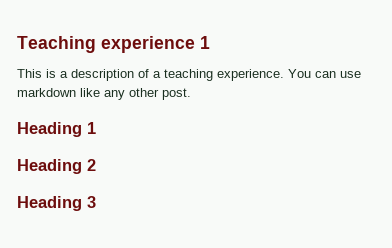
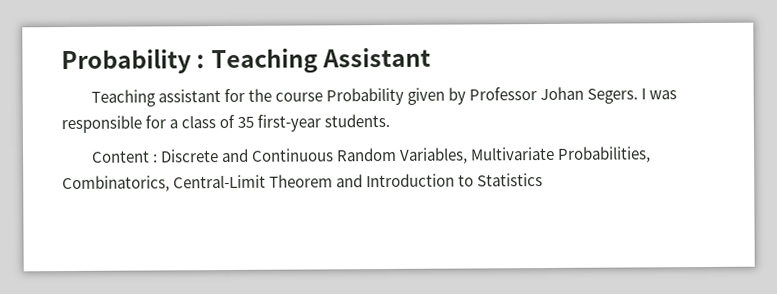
[17,36,210,53] [17,69,361,81] [17,88,191,100] [17,122,96,137] [17,159,96,174] [17,196,96,211] Teaching experience 1 // This is a description of a teaching experience. You can use markdown like any other post. // Heading 1 // Heading 2 // Heading 3 -> [61,47,432,75] [90,86,678,107] [61,113,391,134] [91,146,652,164] [62,173,544,193] Probability : Teaching Assistant // Teaching assistant for the course Probability given by Professor Johan Segers. I was responsible for a class of 35 first-year students. // Content : Discrete and Continuous Random Variables, Multivariate Probabilities, Combinatorics, Central-Limit Theorem and Introduction to Statistics

